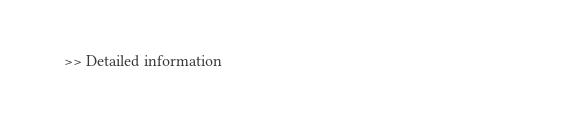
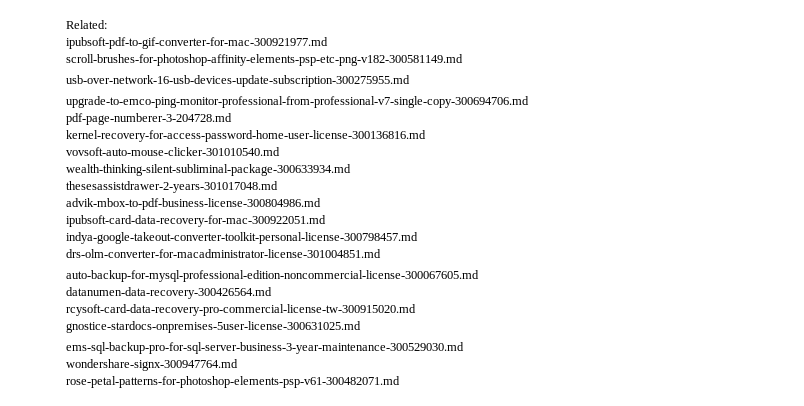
[64,55,222,67] >> Detailed information -> [66,20,107,29] [66,37,328,49] [66,54,463,66] [66,75,410,87] [66,96,529,108] [66,113,232,125] [66,130,426,142] [66,147,280,156] [66,164,351,176] [66,181,278,193] [66,198,321,210] [66,215,326,227] [66,232,418,244] [66,249,381,258] [66,270,479,282] [66,287,272,299] [66,304,416,316] [66,321,361,333] [66,342,464,354] [66,359,238,371] [66,376,400,388] Related: // ipubsoft-pdf-to-gif-converter-for-mac-300921977.md // scroll-brushes-for-photoshop-affinity-elements-psp-etc-png-v182-300581149.md // usb-over-network-16-usb-devices-update-subscription-300275955.md // upgrade-to-emco-ping-monitor-professional-from-professional-v7-single-copy-300694706.md // pdf-page-numberer-3-204728.md // kernel-recovery-for-access-password-home-user-license-300136816.md // vovsoft-auto-mouse-clicker-301010540.md // wealth-thinking-silent-subliminal-package-300633934.md // thesesassistdrawer-2-years-301017048.md // advik-mbox-to-pdf-business-license-300804986.md // ipubsoft-card-data-recovery-for-mac-300922051.md // indya-google-takeout-converter-toolkit-personal-license-300798457.md // drs-olm-converter-for-macadministrator-license-301004851.md // auto-backup-for-mysql-professional-edition-noncommercial-license-300067605.md // datanumen-data-recovery-300426564.md // rcysoft-card-data-recovery-pro-commercial-license-tw-300915020.md // gnostice-stardocs-onpremises-5user-license-300631025.md // ems-sql-backup-pro-for-sql-server-business-3-year-maintenance-300529030.md // wondershare-signx-300947764.md // rose-petal-patterns-for-photoshop-elements-psp-v61-300482071.md

